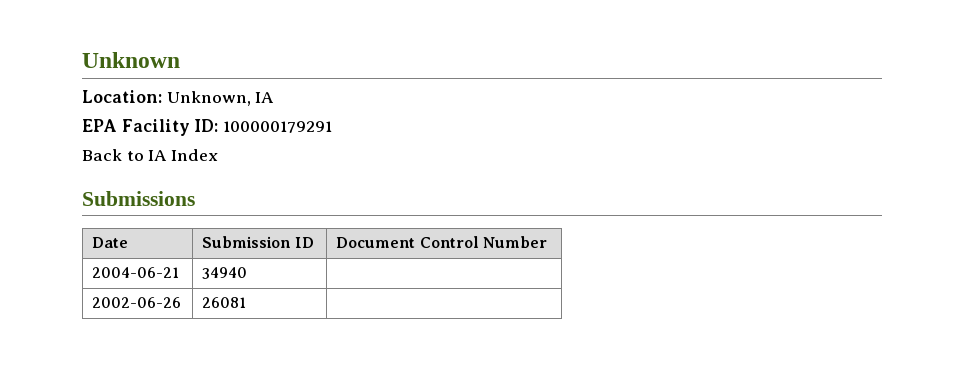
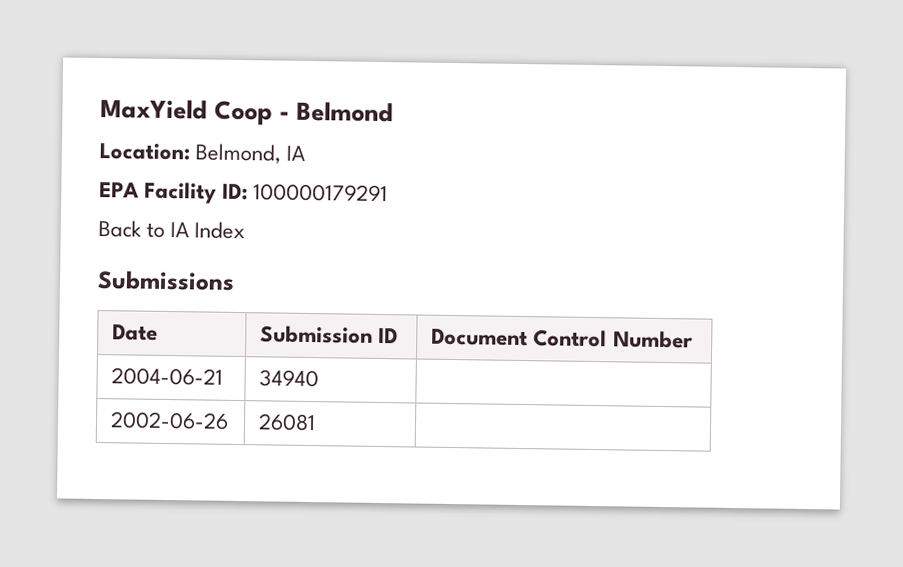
[82,52,180,68] Unknown -> [100,99,395,126] MaxYield Coop - Belmond
[166,91,251,106] Unknown, -> [195,143,282,164] Belmond,

